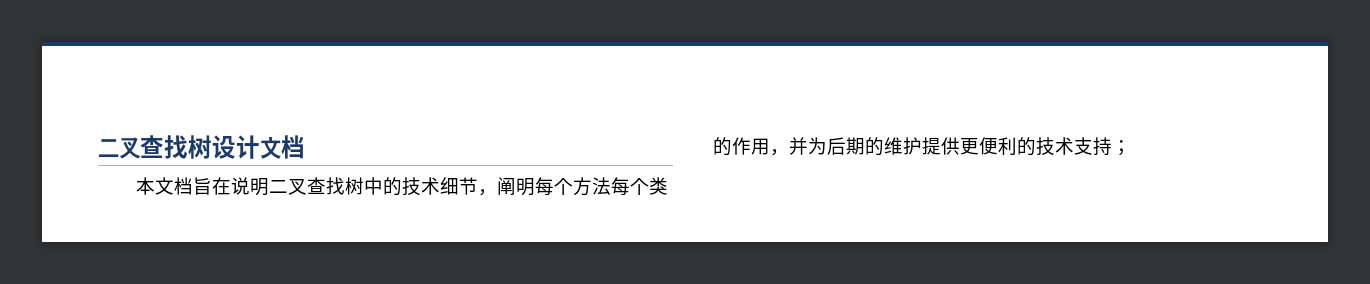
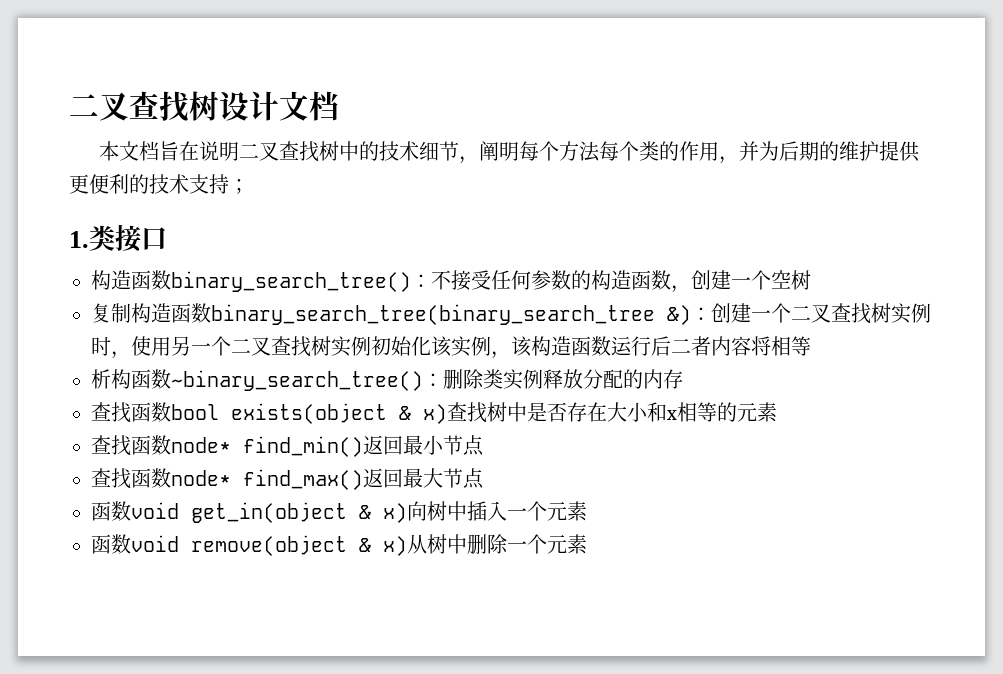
(1131, 148) none -> [69,224,167,252] [91,270,811,293] [91,303,931,325] [91,336,811,359] [91,369,683,391] [91,402,777,424] [91,435,484,457] [91,468,484,490] [91,501,587,523] [91,534,587,556] // 1.类接口 // 构造函数binary_search_tree()：不接受任何参数的构造函数，创建一个空树 // 复制构造函数binary_search_tree(binary_search_tree &)：创建一个二叉查找树实例时，使用另一个二叉查找树实例初始化该实例，该构造函数运行后二者内容将相等 // 析构函数~binary_search_tree()：删除类实例释放分配的内存 // 查找函数bool exists(object & x)查找树中是否存在大小和x相等的元素 // 查找函数node* find_min()返回最小节点 // 查找函数node* find_max()返回最大节点 // 函数void get_in(object & x)向树中插入一个元素 // 函数void remove(object & x)从树中删除一个元素

